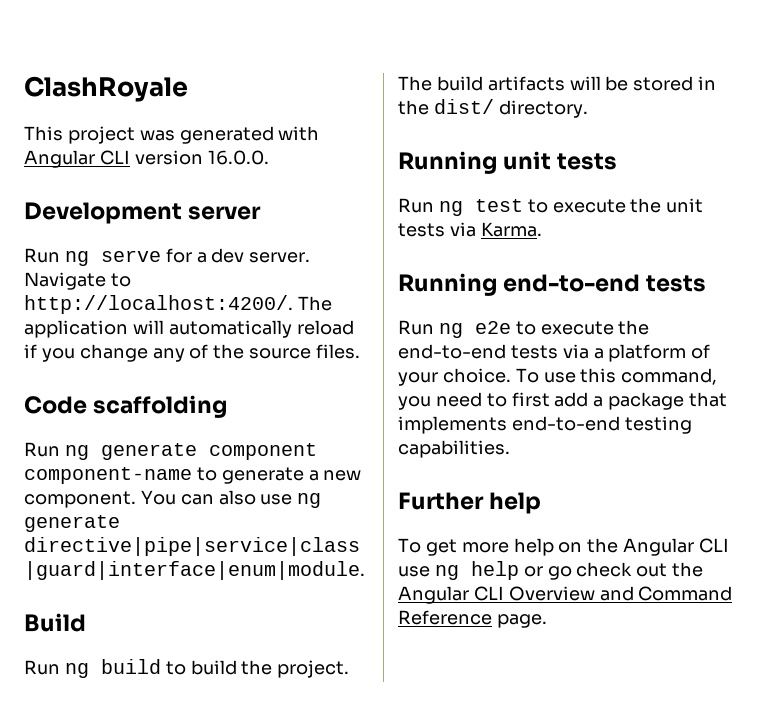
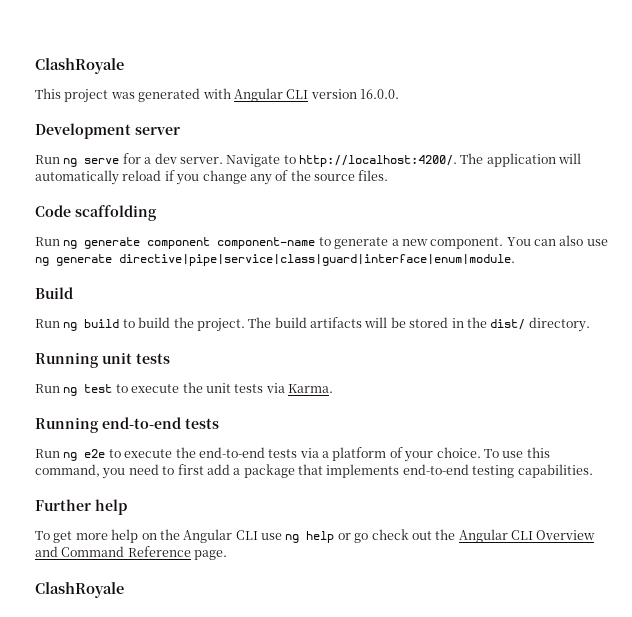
(547, 621) none -> [35,582,124,598] // ClashRoyale

